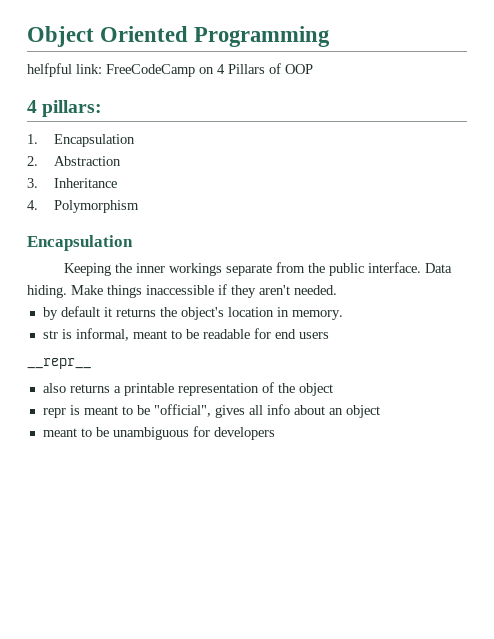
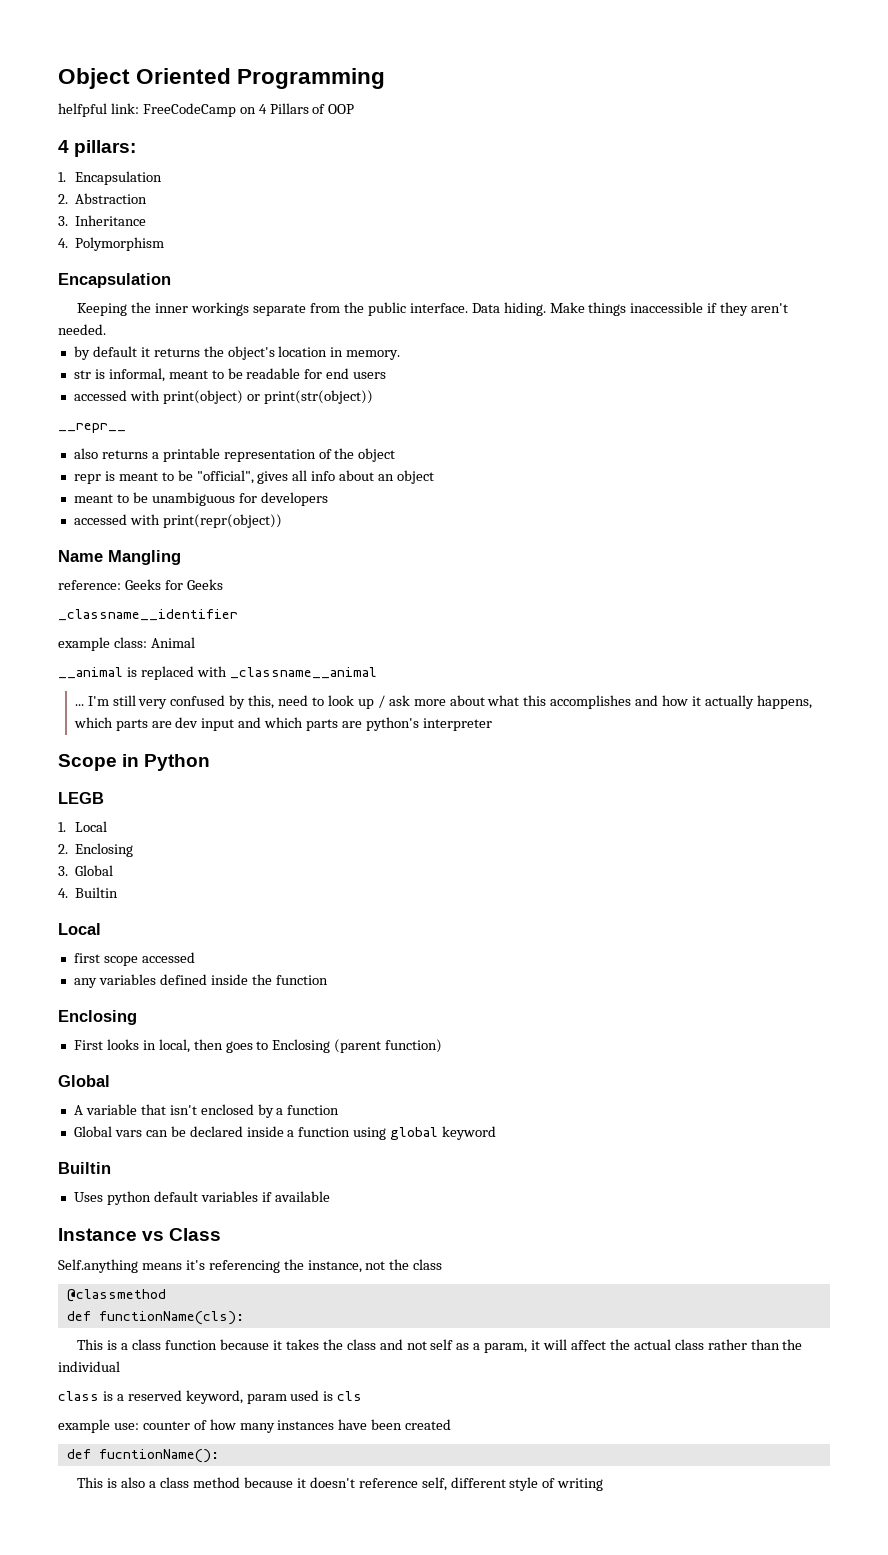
(329, 335) none -> [73,390,373,404] // accessed with print(object) or print(str(object))
(275, 433) none -> [73,514,282,528] [58,550,181,565] [58,579,223,590] [58,609,238,621] [58,637,195,651] [58,666,377,680] [74,695,812,709] [73,717,492,731] [58,754,211,771] [58,792,104,804] [58,821,107,832] [58,843,134,857] [58,865,114,876] [58,887,119,898] [58,923,101,935] [73,952,195,966] [73,974,328,988] [58,1010,137,1025] [73,1039,443,1053] [58,1075,110,1087] [73,1104,340,1118] [73,1126,497,1140] [58,1162,111,1174] [73,1191,330,1205] [58,1228,222,1241] [58,1259,443,1273] [66,1289,166,1302] [66,1311,244,1325] [77,1339,803,1353] [58,1361,120,1372] [58,1390,363,1404] [58,1419,452,1433] [66,1449,219,1463] [77,1477,604,1491] // accessed with print(repr(object)) // Name Mangling // reference: Geeks for Geeks // _classname__identifier // example class: Animal // __animal is replaced with _classname__animal // ... I'm still very confused by this, need to look up / ask more about what this accomplishes and how it actually happens, which parts are dev input and which parts are python's interpreter // Scope in Python // LEGB // 1. Local // 2. Enclosing // 3. Global // 4. Builtin // Local // first scope accessed // any variables defined inside the function // Enclosing // First looks in local, then goes to Enclosing (parent function) // Global // A variable that isn't enclosed by a function // Global vars can be declared inside a function using global keyword // Builtin // Uses python default variables if available // Instance vs Class // Self.anything means it's referencing the instance, not the class // @classmethod // def functionName(cls): // This is a class function because it takes the class and not self as a param, it will affect the actual class rather than the individual // class is a reserved keyword, param used is cls // example use: counter of how many instances have been created // def fucntionName(): // This is also a class method because it doesn't reference self, different style of writing

